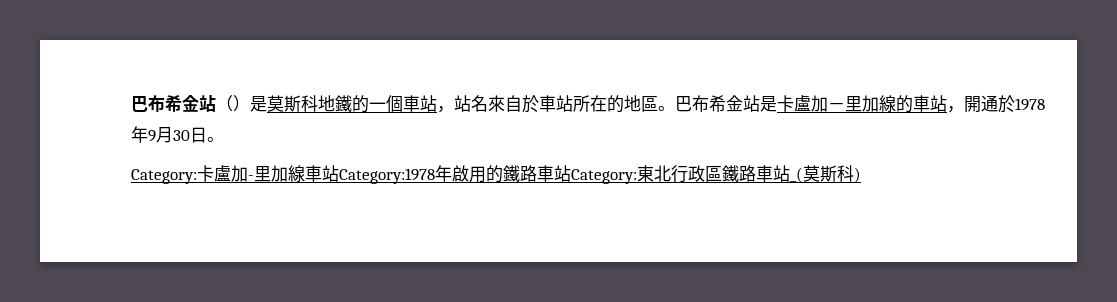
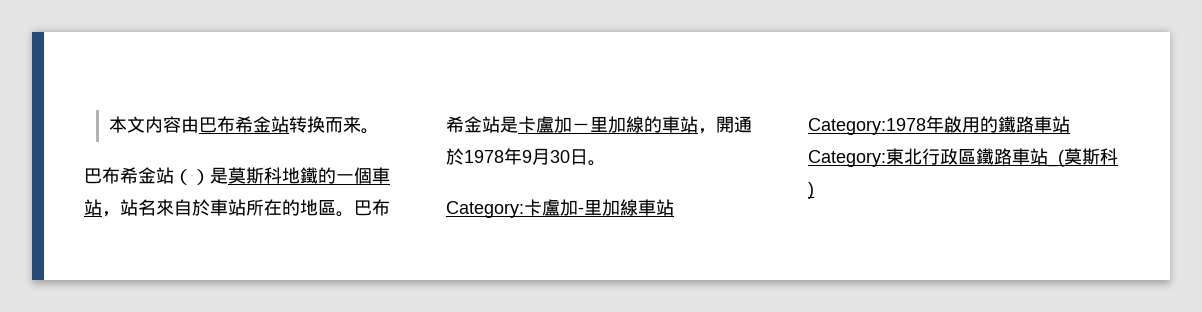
(131, 104) none -> [108,116,379,134] 本文内容由巴布希金站转换而来。 //

